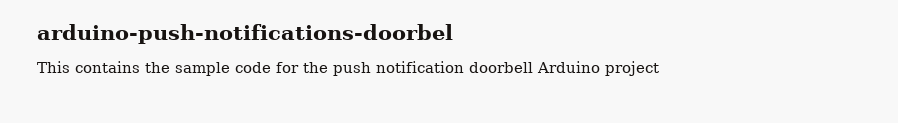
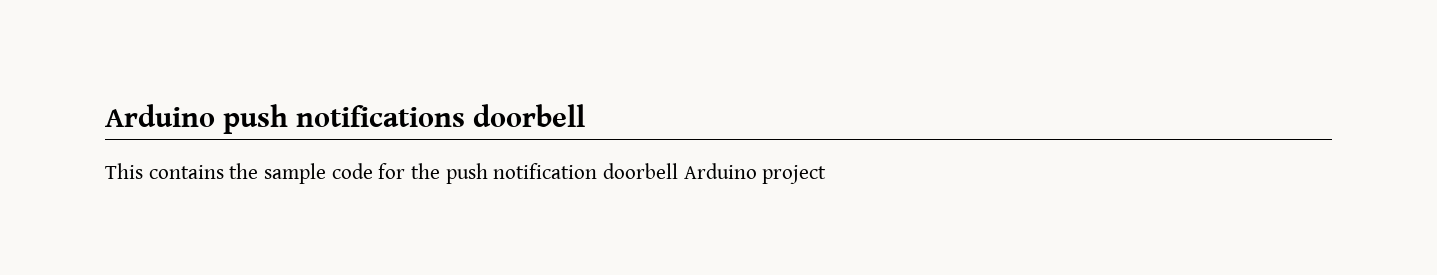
[37,24,453,44] arduino-push-notifications-doorbel -> [105,104,585,134] Arduino push notifications doorbell

